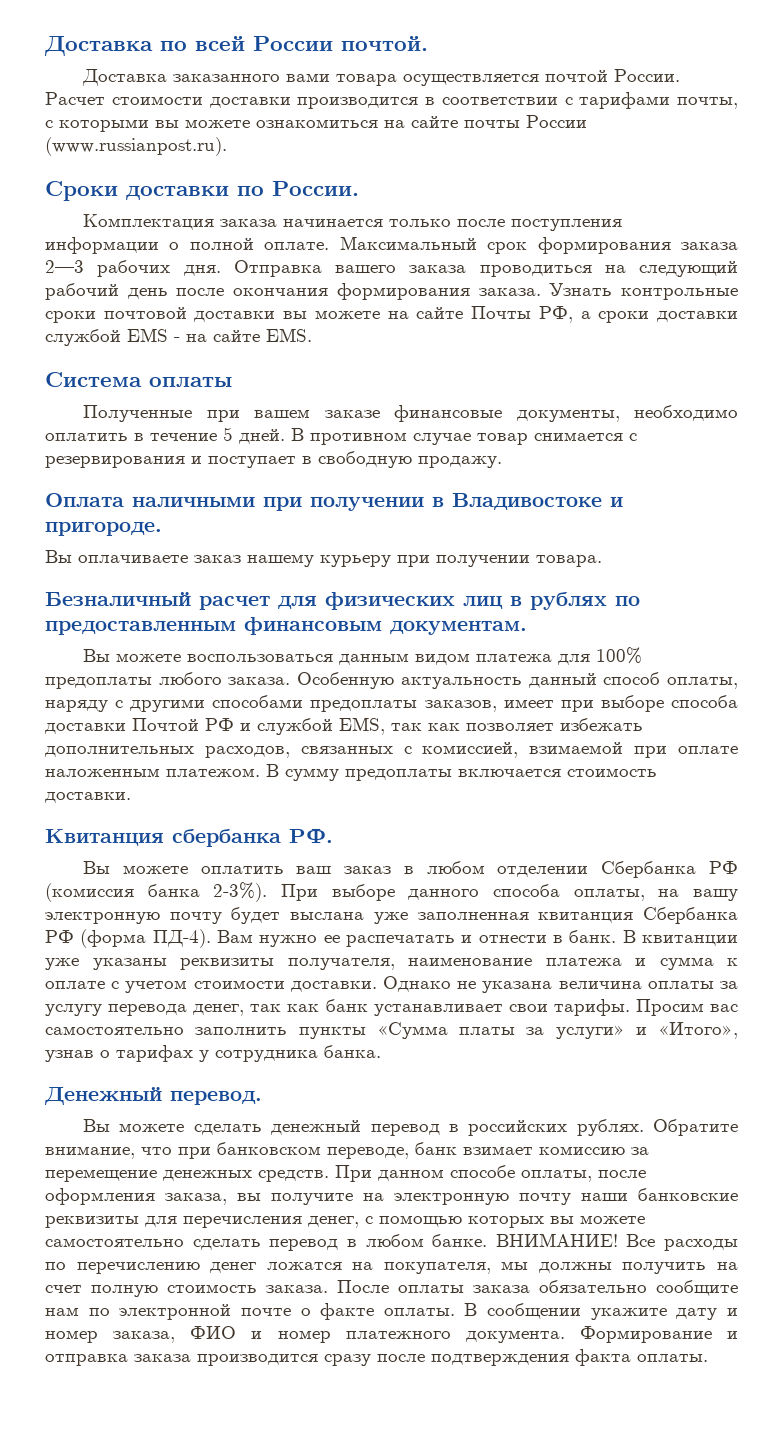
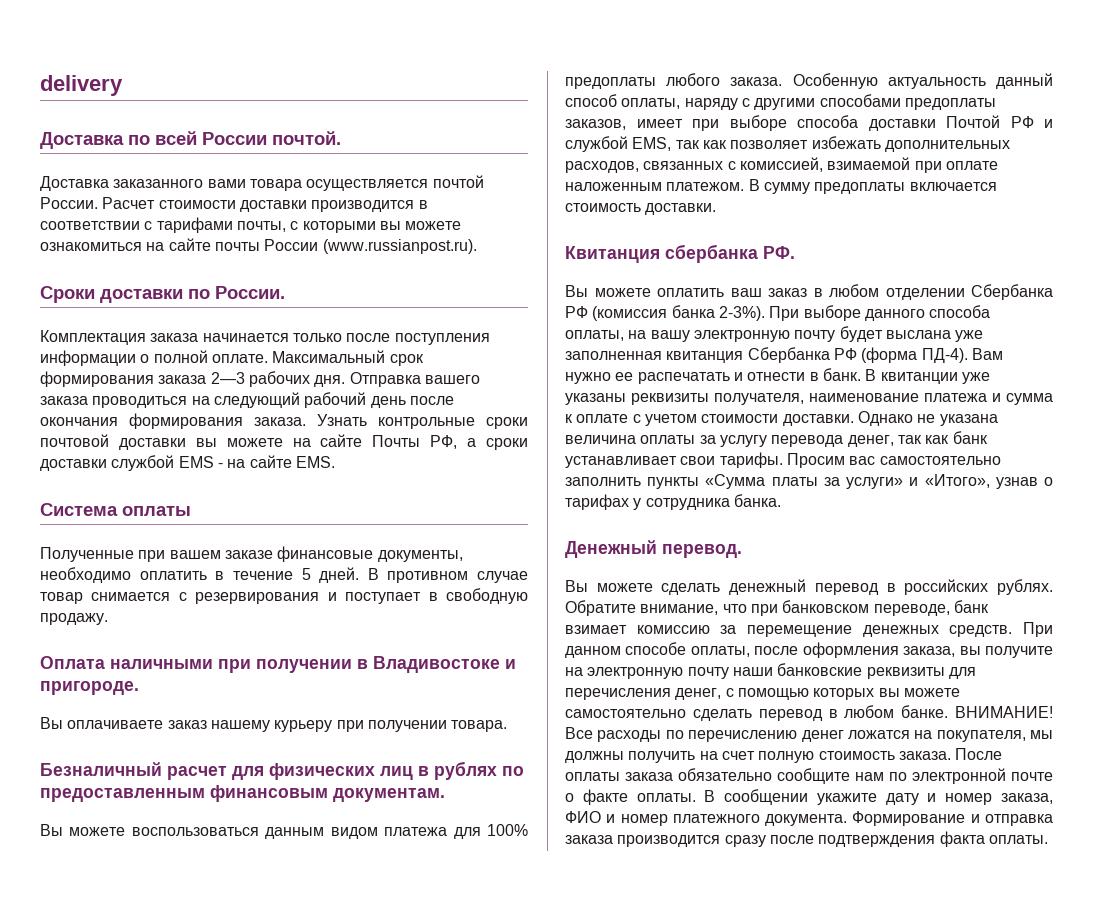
(44, 46) none -> [40,75,123,96] delivery //

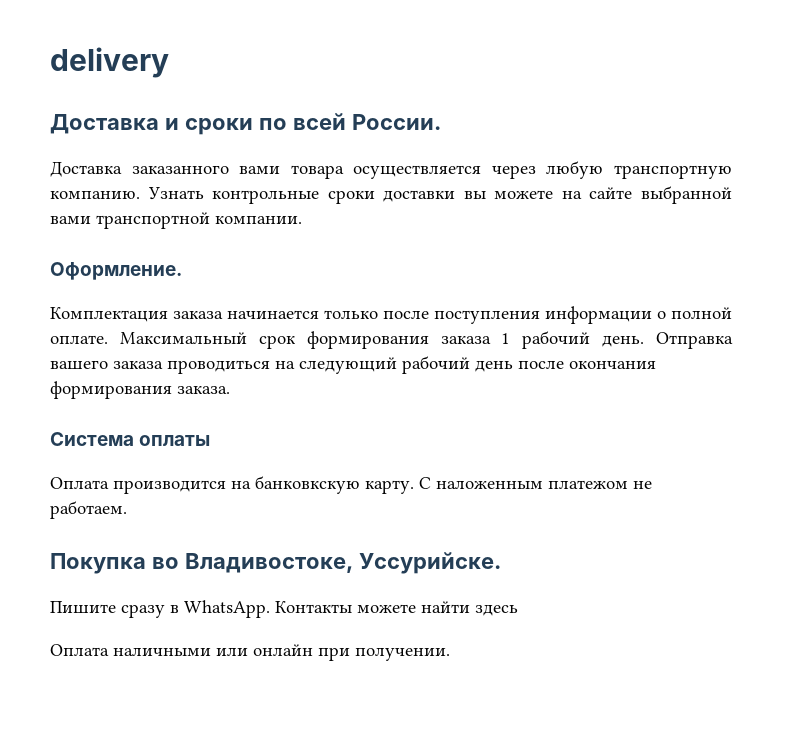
[128,131,341,145] по всей России почтой. -> [164,113,441,135] и сроки по всей России.
[432,175,484,188] [40,197,428,212] [40,217,462,233] [40,238,477,254] [40,286,285,303] почтой России. Расчет стоимости доставки производится в соответствии с тарифами почты, с которыми вы можете ознакомиться на сайте почты России (www.russianpost.ru). // Сроки доставки по России. -> [491,161,732,179] [50,186,732,204] [50,212,302,229] [50,262,182,280] через любую транспортную компанию. Узнать контрольные сроки доставки вы можете на сайте выбранной вами транспортной компании. // Оформление.
[210,371,346,387] 2—3 рабочих дня. -> [501,331,645,349] 1 рабочий день.
[317,414,528,429] [40,434,529,450] [40,455,335,471] [40,503,191,516] [40,546,463,562] [40,567,528,583] [40,588,529,604] [40,613,108,625] [40,656,516,673] [40,681,139,695] [40,717,508,732] [40,761,524,780] [40,785,445,802] [40,824,528,839] [565,73,1053,89] [565,94,996,110] [565,115,1053,131] [565,136,1010,152] [565,157,998,173] [565,179,997,194] [565,203,717,215] [565,244,795,263] [565,284,1053,300] [565,305,991,321] [565,326,984,342] [565,347,1003,363] [565,368,990,384] [565,393,1053,405] [565,411,998,426] [565,431,988,447] [565,452,1001,468] [565,474,1053,489] [565,494,781,510] [565,540,742,558] [565,579,1053,595] [565,600,989,616] [565,622,1053,637] [565,642,1053,658] [565,663,976,679] [565,688,960,700] [565,705,1053,721] [565,727,1053,742] [565,748,1003,763] [565,768,1053,784] [565,789,1053,805] [565,811,1053,826] [565,831,1048,847] Узнать контрольные сроки почтовой доставки вы можете на сайте Почты РФ, а сроки доставки службой EMS - на сайте EMS. // Система оплаты // Полученные при вашем заказе финансовые документы, необходимо оплатить в течение 5 дней. В противном случае товар снимается с резервирования и поступает в свободную продажу. // Оплата наличными при получении в Владивостоке и пригороде. // Вы оплачиваете заказ нашему курьеру при получении товара. // Безналичный расчет для физических лиц в рублях по предоставленным финансовым документам. // Вы можете воспользоваться данным видом платежа для 100% предоплаты любого заказа. Особенную актуальность данный способ оплаты, наряду с другими способами предоплаты заказов, имеет при выборе способа доставки Почтой РФ и службой EMS, так как позволяет избежать дополнительных расходов, связанных с комиссией, взимаемой при оплате наложенным платежом. В сумму предоплаты включается стоимость доставки. // Квитанция сбербанка РФ. // Вы можете оплатить ваш заказ в любом отделении Сбербанка РФ (комиссия банка 2-3%). При выборе данного способа оплаты, на вашу электронную почту будет выслана уже заполненная квитанция Сбербанка РФ (форма ПД-4). Вам нужно ее распечатать и отнести в банк. В квитанции уже указаны реквизиты получателя, наименование платежа и сумма к оплате с учетом стоимости доставки. Однако не указана величина оплаты за услугу перевода денег, так как банк устанавливает свои тарифы. Просим вас самостоятельно заполнить пункты «Сумма платы за услуги» и «Итого», узнав о тарифах у сотрудника банка. // Денежный перевод. // Вы можете сделать денежный перевод в российских рублях. Обратите внимание, что при банковском переводе, банк взимает комиссию за перемещение денежных средств. При данном способе оплаты, после оформления заказа, вы получите на электронную почту наши банковские реквизиты для перечисления денег, с помощью которых вы можете самостоятельно сделать перевод в любом банке. ВНИМАНИЕ! Все расходы по перечислению денег ложатся на покупателя, мы должны получить на счет полную стоимость заказа. После оплаты заказа обязательно сообщите нам по электронной почте о факте оплаты. В сообщении укажите дату и номер заказа, ФИО и номер платежного документа. Формирование и отправка заказа производится сразу после подтверждения факта оплаты. -> [50,432,211,446] [50,476,652,494] [50,501,127,519] [50,552,501,574] [50,600,518,618] [50,644,450,661] // Система оплаты // Оплата производится на банковкскую карту. С наложенным платежом не работаем. // Покупка во Владивостоке, Уссурийске. // Пишите сразу в WhatsApp. Контакты можете найти здесь // Оплата наличными или онлайн при получении.

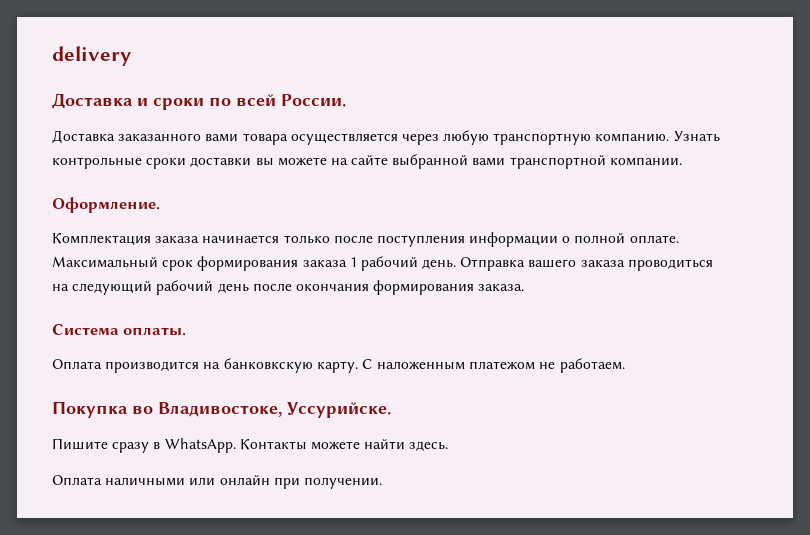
[139,435,211,446] оплаты -> [123,327,187,336] оплаты.
[475,604,518,616] здесь -> [409,441,449,451] здесь.

